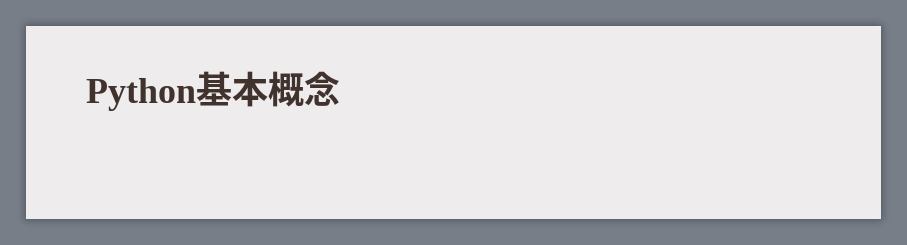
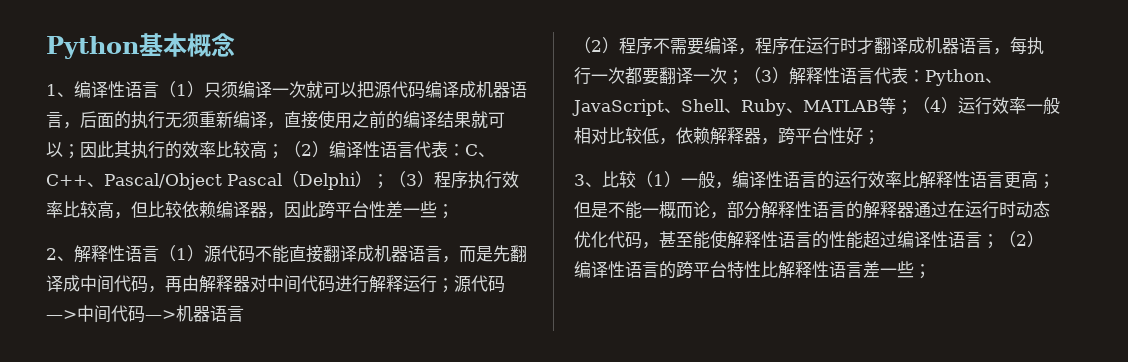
(340, 88) none -> [46,81,527,99] [46,110,505,129] [46,141,495,159] [46,171,519,190] [46,201,454,219] [46,245,527,263] [46,275,505,293] [46,305,244,323] [574,37,1044,55] [574,67,1002,86] [572,97,1060,116] [574,127,880,145] [574,171,1055,189] [574,201,1050,219] [574,230,1044,249] [574,261,931,279] // 1、编译性语言（1）只须编译一次就可以把源代码编译成机器语言，后面的执行无须重新编译，直接使用之前的编译结果就可以；因此其执行的效率比较高；（2）编译性语言代表：C、C++、Pascal/Object Pascal（Delphi）；（3）程序执行效率比较高，但比较依赖编译器，因此跨平台性差一些； // 2、解释性语言（1）源代码不能直接翻译成机器语言，而是先翻译成中间代码，再由解释器对中间代码进行解释运行；源代码—>中间代码—>机器语言 // （2）程序不需要编译，程序在运行时才翻译成机器语言，每执行一次都要翻译一次；（3）解释性语言代表：Python、JavaScript、Shell、Ruby、MATLAB等；（4）运行效率一般相对比较低，依赖解释器，跨平台性好； // 3、比较（1）一般，编译性语言的运行效率比解释性语言更高；但是不能一概而论，部分解释性语言的解释器通过在运行时动态优化代码，甚至能使解释性语言的性能超过编译性语言；（2）编译性语言的跨平台特性比解释性语言差一些；

